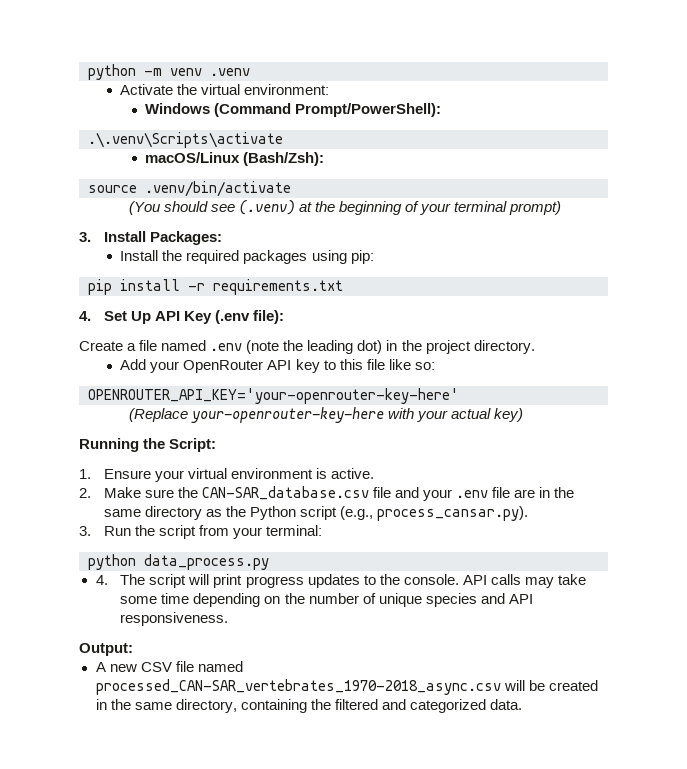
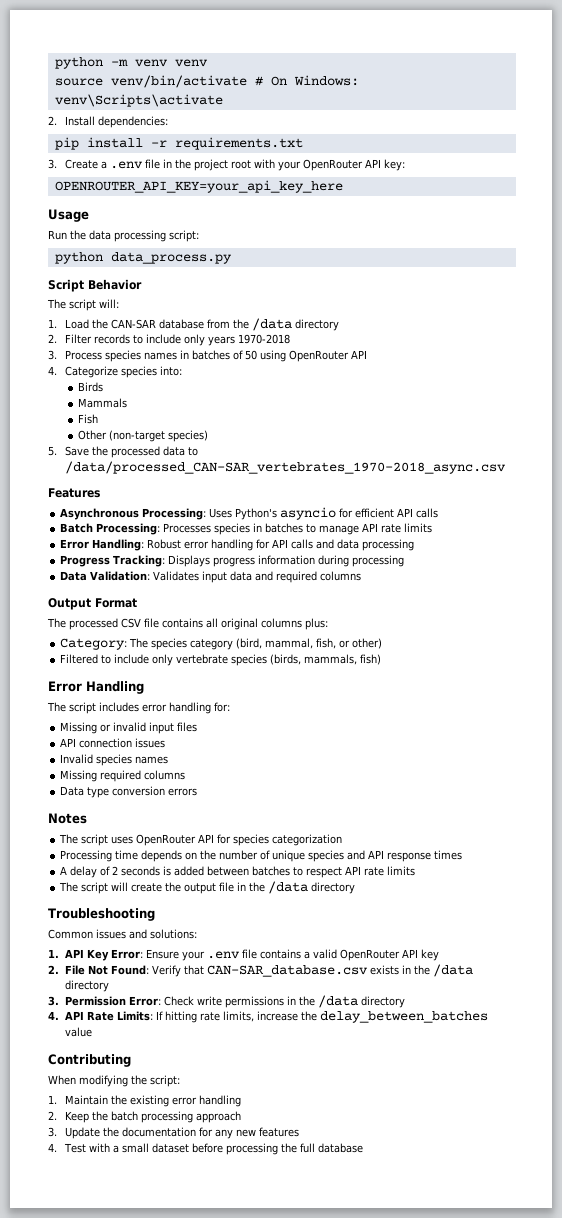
[210,68,250,76] [120,84,330,95] [145,103,442,117] [88,132,283,148] [145,152,325,166] [88,181,291,197] [128,200,562,215] [79,231,222,245] [120,250,374,264] [88,279,343,295] [79,310,285,324] [79,340,383,354] .venv // Activate the virtual environment: // Windows (Command Prompt/PowerShell): // .\.venv\Scripts\activate // macOS/Linux (Bash/Zsh): // source .venv/bin/activate // (You should see (.venv) at the beginning of your terminal prompt) // 3. Install Packages: // Install the required packages using pip: // pip install -r requirements.txt // 4. Set Up API Key (.env file): // Create a file named .env (note the leading dot) -> [174,59,208,67] [54,75,359,88] [54,94,223,107] [48,116,169,128] [54,137,303,150] [48,159,161,169] venv // source venv/bin/activate # On Windows: venv\Scripts\activate // 2. Install dependencies: // pip install -r requirements.txt // 3. Create a .env file
[473,340,535,354] [120,359,147,370] directory. // Add -> [231,159,276,169] root with
[295,359,435,373] [88,388,459,404] [128,407,523,423] [79,438,217,452] [79,468,375,482] [79,486,575,501] [103,506,529,521] [79,525,323,539] [88,554,269,570] [95,574,586,588] [120,593,261,607] key to this file like so: // OPENROUTER_API_KEY='your-openrouter-key-here' // (Replace your-openrouter-key-here with your actual key) // Running the Script: // 1. Ensure your virtual environment is active. // 2. Make sure the CAN-SAR_database.csv file and your .env file are in the same directory as the Python script (e.g., process_cansar.py). // 3. Run the script from your terminal: // python data_process.py // 4. The script will print progress updates to the console. API calls may take some time depending -> [384,159,406,171] [54,180,343,193] [48,209,89,222] [48,230,199,242] [54,252,232,264] [48,279,142,292] [47,299,119,311] [48,318,340,331] [48,334,291,346] [48,350,368,362] [48,366,183,378] [77,382,103,392] [77,398,127,408] [77,414,98,424] [77,430,208,442] [48,446,199,458] [65,461,507,474] [48,488,100,498] [60,507,439,520] [60,523,433,535] [60,539,415,551] [60,555,405,567] [60,571,362,583] [48,598,137,610] [47,618,328,630] [60,638,383,650] [60,654,382,666] [48,681,144,694] [47,702,230,714] [60,722,198,734] [60,738,166,748] [60,754,169,766] [60,770,186,782] [60,786,198,798] [48,813,87,824] [59,834,343,846] [60,850,183,862] key: // OPENROUTER_API_KEY=your_api_key_here // Usage // Run the data processing script: // python data_process.py // Script Behavior // The script will: // 1. Load the CAN-SAR database from the /data directory // 2. Filter records to include only years 1970-2018 // 3. Process species names in batches of 50 using OpenRouter API // 4. Categorize species into: // Birds // Mammals // Fish // Other (non-target species) // 5. Save the processed data to /data/processed_CAN-SAR_vertebrates_1970-2018_async.csv // Features // Asynchronous Processing: Uses Python's asyncio for efficient API calls // Batch Processing: Processes species in batches to manage API rate limits // Error Handling: Robust error handling for API calls and data processing // Progress Tracking: Displays progress information during processing // Data Validation: Validates input data and required columns // Output Format // The processed CSV file contains all original columns plus: // Category: The species category (bird, mammal, fish, or other) // Filtered to include only vertebrate species (birds, mammals, fish) // Error Handling // The script includes error handling for: // Missing or invalid input files // API connection issues // Invalid species names // Missing required columns // Data type conversion errors // Notes // The script uses OpenRouter API for species categorization // Processing time depends
[120,612,229,626] [79,643,133,656] responsiveness. // Output: -> [387,850,463,862] response times
[109,661,243,672] [95,679,598,695] [95,699,522,713] new CSV file named processed_CAN-SAR_vertebrates_1970-2018_async.csv will be created in the same directory, containing the filtered and categorized data. -> [70,866,416,878] [59,881,356,894] [48,908,155,921] [48,929,197,939] [48,949,440,961] [48,964,474,977] [65,980,110,992] [48,995,406,1008] [48,1011,489,1023] [65,1027,93,1037] [48,1054,131,1067] [48,1075,180,1087] [48,1095,242,1107] [48,1111,242,1123] [48,1127,300,1139] [48,1143,364,1155] delay of 2 seconds is added between batches to respect API rate limits // The script will create the output file in the /data directory // Troubleshooting // Common issues and solutions: // 1. API Key Error: Ensure your .env file contains a valid OpenRouter API key // 2. File Not Found: Verify that CAN-SAR_database.csv exists in the /data directory // 3. Permission Error: Check write permissions in the /data directory // 4. API Rate Limits: If hitting rate limits, increase the delay_between_batches value // Contributing // When modifying the script: // 1. Maintain the existing error handling // 2. Keep the batch processing approach // 3. Update the documentation for any new features // 4. Test with a small dataset before processing the full database

